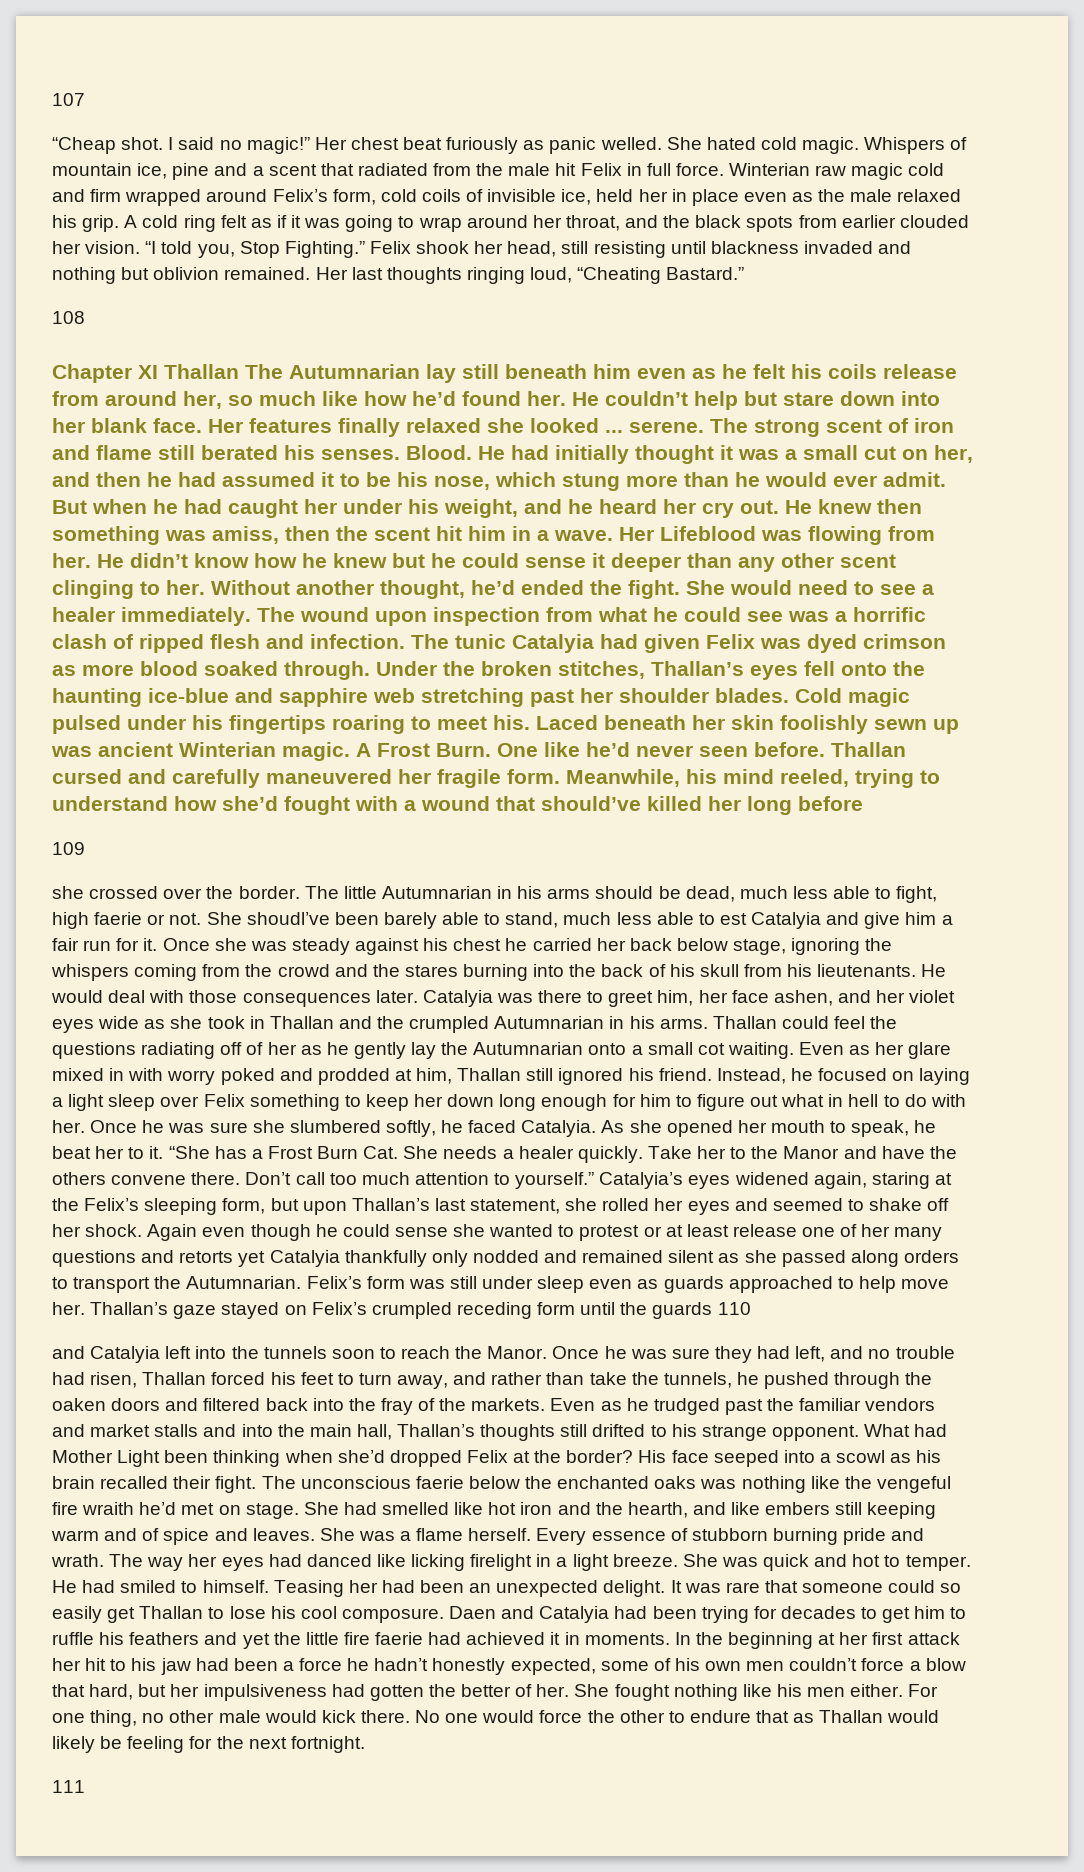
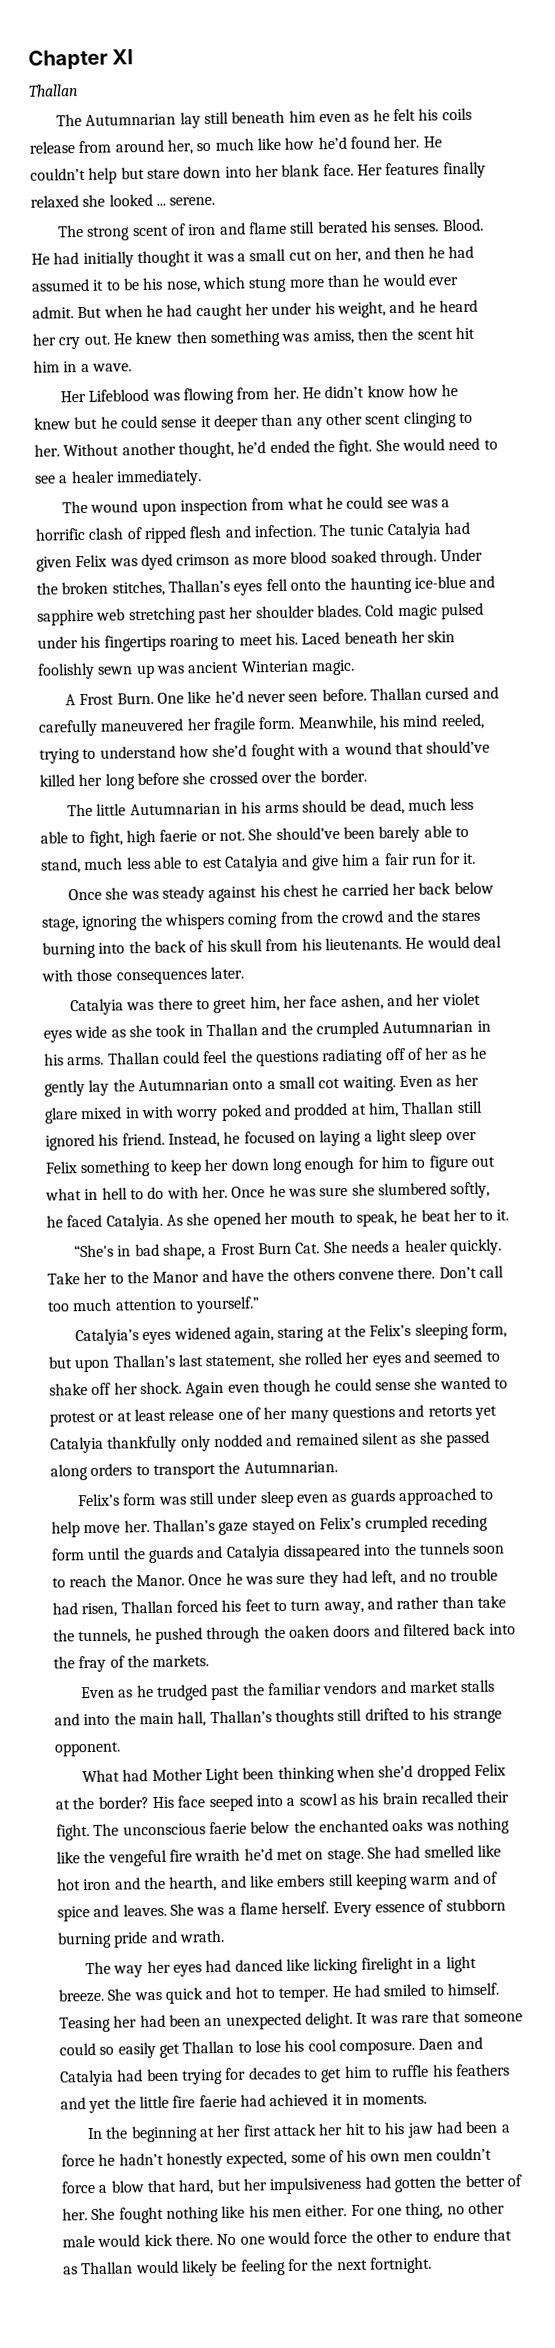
[52,93,85,106] [52,137,968,154] [52,163,945,180] [52,189,962,206] [52,215,969,232] [52,241,912,258] [52,267,745,284] [52,311,85,324] 107 // “Cheap shot. I said no magic!” Her chest beat furiously as panic welled. She hated cold magic. Whispers of mountain ice, pine and a scent that radiated from the male hit Felix in full force. Winterian raw magic cold and firm wrapped around Felix’s form, cold coils of invisible ice, held her in place even as the male relaxed his grip. A cold ring felt as if it was going to wrap around her throat, and the black spots from earlier clouded her vision. “I told you, Stop Fighting.” Felix shook her head, still resisting until blackness invaded and nothing but oblivion remained. Her last thoughts ringing loud, “Cheating Bastard.” // 108 // -> (28, 59) none
[164,364,239,379] Thallan -> [28,84,79,97] // Thallan //
(704, 427) none -> (216, 201) //
(613, 535) none -> (132, 367) //
(251, 616) none -> (202, 478) //
(350, 751) none -> (355, 667) //
[52,842,85,855] // 109 // -> (179, 779) none
(300, 892) none -> (367, 776) //
[246,912,330,925] shoudl’ve -> [275,826,340,840] should’ve
(158, 944) none -> (477, 858) //
(418, 996) none -> (244, 973) //
[168,1146,247,1159] “She has -> [74,1243,206,1260] // “She's in bad shape,
(595, 1180) none -> (261, 1305) //
(302, 1282) none -> (338, 1467) //
[717,1302,751,1315] [52,1346,192,1363] 110 // and Catalyia left -> [196,1543,361,1562] and Catalyia dissapeared
(546, 1404) none -> (210, 1661) //
(859, 1433) none -> (121, 1749) //
(104, 1560) none -> (225, 1936) //
(670, 1639) none -> (428, 2099) //
[52,1780,85,1793] // 111 -> (432, 2265) none

